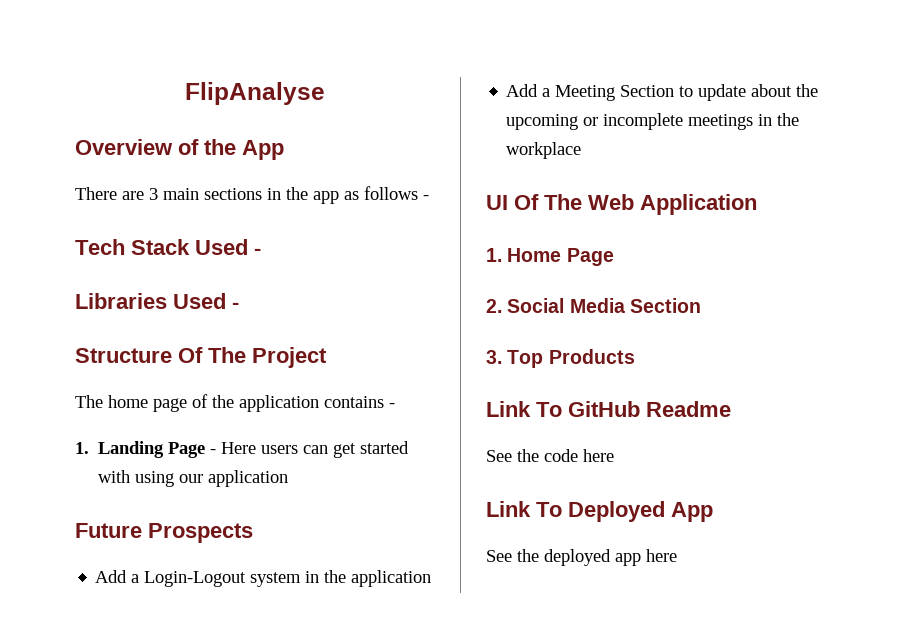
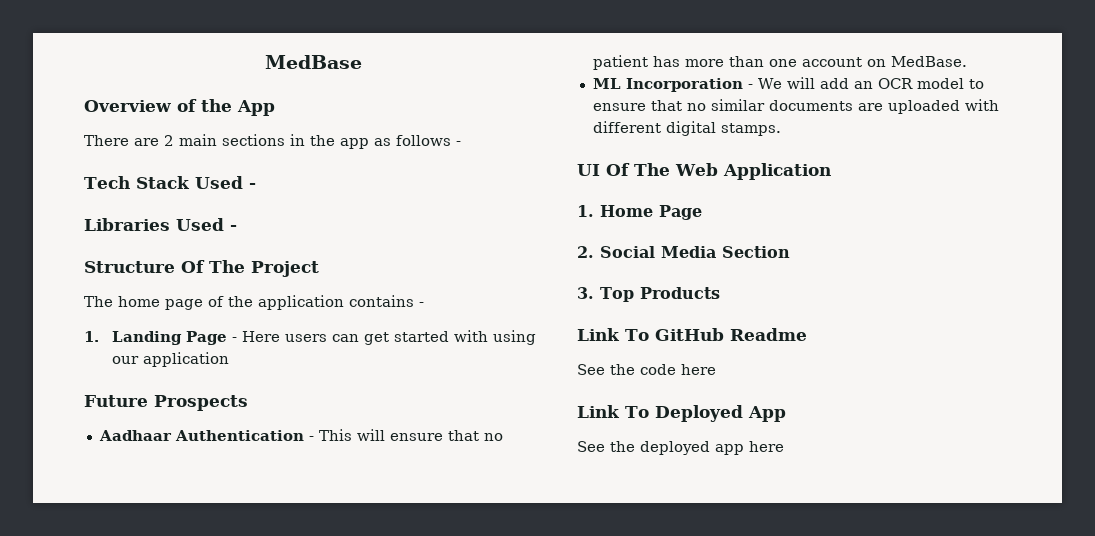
[184,82,325,105] FlipAnalyse -> [264,55,362,69] MedBase
[149,188,158,200] 3 -> [164,135,174,146] 2
[95,570,432,587] [506,84,819,101] [506,113,800,130] [506,142,582,159] Add a Login-Logout system in the application // Add a Meeting Section to update about the upcoming or incomplete meetings in the workplace -> [98,429,503,441] [592,55,967,70] [592,77,984,92] [592,99,999,114] [592,121,781,136] Aadhaar Authentication - This will ensure that no patient has more than one account on MedBase. // ML Incorporation - We will add an OCR model to ensure that no similar documents are uploaded with different digital stamps.

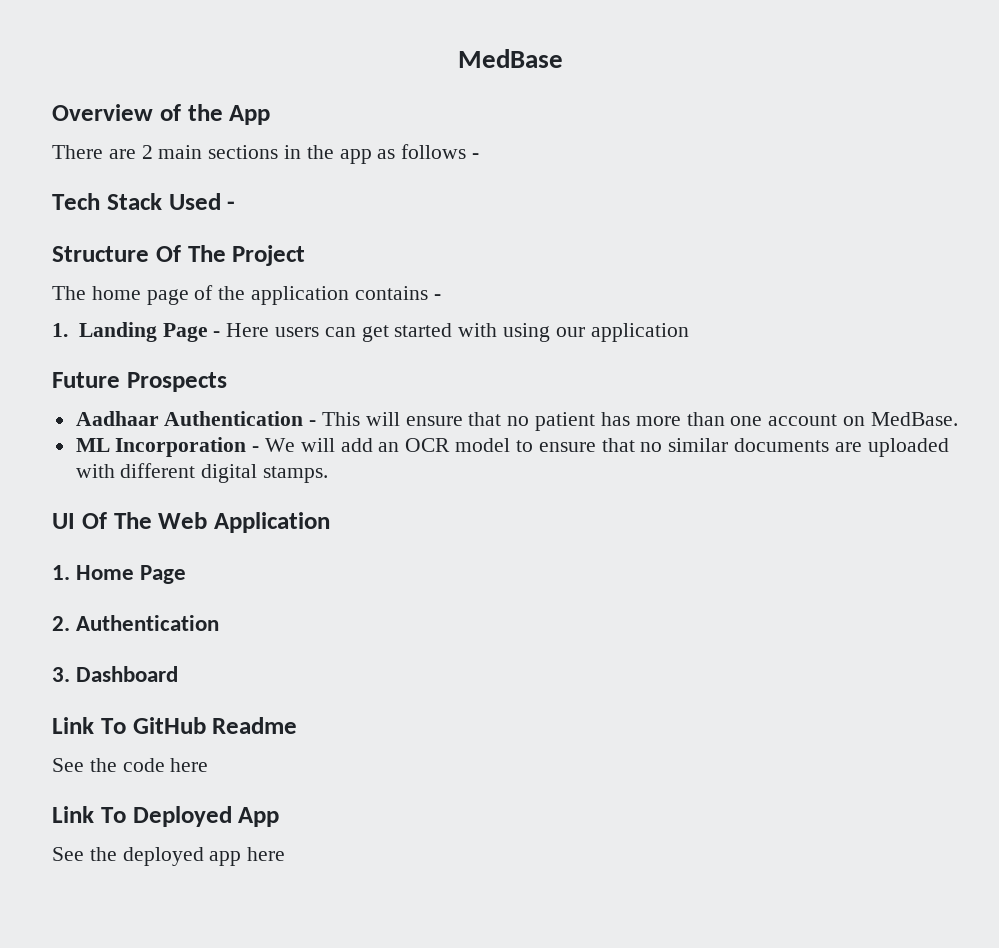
[84,218,237,231] // Libraries Used - -> (236, 205) none
[600,246,790,258] Social Media Section -> [76,615,220,631] Authentication
[600,287,720,302] Top Products -> [76,666,179,682] Dashboard

